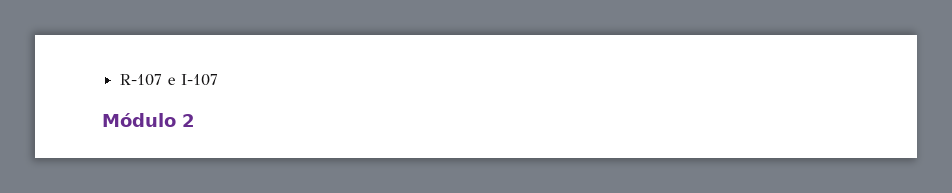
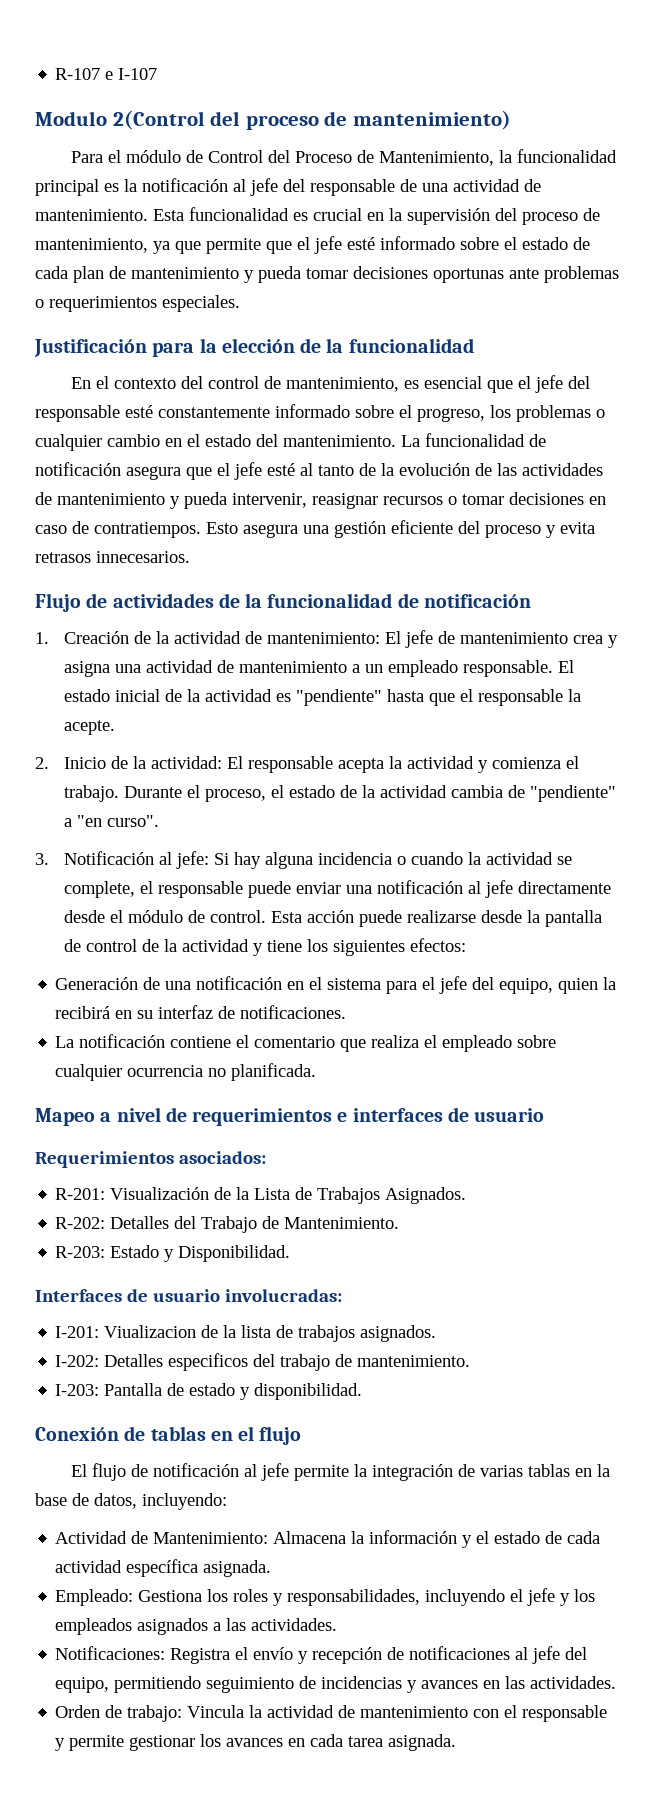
[102,113,195,127] Módulo 2 -> [35,110,511,130] [71,149,618,166] [35,178,541,196] [35,207,600,225] [35,236,590,254] [35,266,619,283] [35,295,240,312] [34,338,474,357] [71,375,591,393] [35,404,605,422] [35,433,546,451] [35,462,603,480] [35,492,606,509] [35,520,595,538] [35,551,190,563] [35,593,531,612] [35,630,619,648] [64,660,575,677] [64,689,582,706] [64,720,116,735] [35,756,580,773] [64,785,617,802] [64,815,160,827] [35,851,573,869] [64,880,612,898] [64,910,603,927] [64,938,467,956] [55,976,617,994] [55,1005,347,1019] [55,1034,557,1052] [55,1063,317,1081] [35,1107,545,1126] [35,1151,266,1168] [55,1187,467,1204] [55,1216,400,1233] [55,1245,291,1262] [35,1289,342,1302] [55,1325,437,1342] [55,1353,471,1371] [55,1383,363,1400] [35,1426,302,1445] [71,1463,611,1481] [35,1493,227,1510] [55,1530,601,1548] [55,1559,272,1577] [55,1588,596,1606] [55,1618,338,1635] [55,1646,588,1664] [55,1676,617,1693] [55,1705,608,1722] [55,1734,457,1751] Modulo 2(Control del proceso de mantenimiento) // Para el módulo de Control del Proceso de Mantenimiento, la funcionalidad principal es la notificación al jefe del responsable de una actividad de mantenimiento. Esta funcionalidad es crucial en la supervisión del proceso de mantenimiento, ya que permite que el jefe esté informado sobre el estado de cada plan de mantenimiento y pueda tomar decisiones oportunas ante problemas o requerimientos especiales. // Justificación para la elección de la funcionalidad // En el contexto del control de mantenimiento, es esencial que el jefe del responsable esté constantemente informado sobre el progreso, los problemas o cualquier cambio en el estado del mantenimiento. La funcionalidad de notificación asegura que el jefe esté al tanto de la evolución de las actividades de mantenimiento y pueda intervenir, reasignar recursos o tomar decisiones en caso de contratiempos. Esto asegura una gestión eficiente del proceso y evita retrasos innecesarios. // Flujo de actividades de la funcionalidad de notificación // 1. Creación de la actividad de mantenimiento: El jefe de mantenimiento crea y asigna una actividad de mantenimiento a un empleado responsable. El estado inicial de la actividad es "pendiente" hasta que el responsable la acepte. // 2. Inicio de la actividad: El responsable acepta la actividad y comienza el trabajo. Durante el proceso, el estado de la actividad cambia de "pendiente" a "en curso". // 3. Notificación al jefe: Si hay alguna incidencia o cuando la actividad se complete, el responsable puede enviar una notificación al jefe directamente desde el módulo de control. Esta acción puede realizarse desde la pantalla de control de la actividad y tiene los siguientes efectos: // Generación de una notificación en el sistema para el jefe del equipo, quien la recibirá en su interfaz de notificaciones. // La notificación contiene el comentario que realiza el empleado sobre cualquier ocurrencia no planificada. // Mapeo a nivel de requerimientos e interfaces de usuario // Requerimientos asociados: // R-201: Visualización de la Lista de Trabajos Asignados. // R-202: Detalles del Trabajo de Mantenimiento. // R-203: Estado y Disponibilidad. // Interfaces de usuario involucradas: // I-201: Viualizacion de la lista de trabajos asignados. // I-202: Detalles especificos del trabajo de mantenimiento. // I-203: Pantalla de estado y disponibilidad. // Conexión de tablas en el flujo // El flujo de notificación al jefe permite la integración de varias tablas en la base de datos, incluyendo: // Actividad de Mantenimiento: Almacena la información y el estado de cada actividad específica asignada. // Empleado: Gestiona los roles y responsabilidades, incluyendo el jefe y los empleados asignados a las actividades. // Notificaciones: Registra el envío y recepción de notificaciones al jefe del equipo, permitiendo seguimiento de incidencias y avances en las actividades. // Orden de trabajo: Vincula la actividad de mantenimiento con el responsable y permite gestionar los avances en cada tarea asignada.

